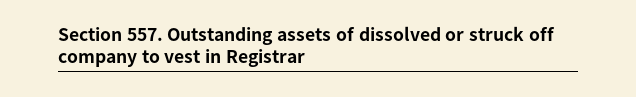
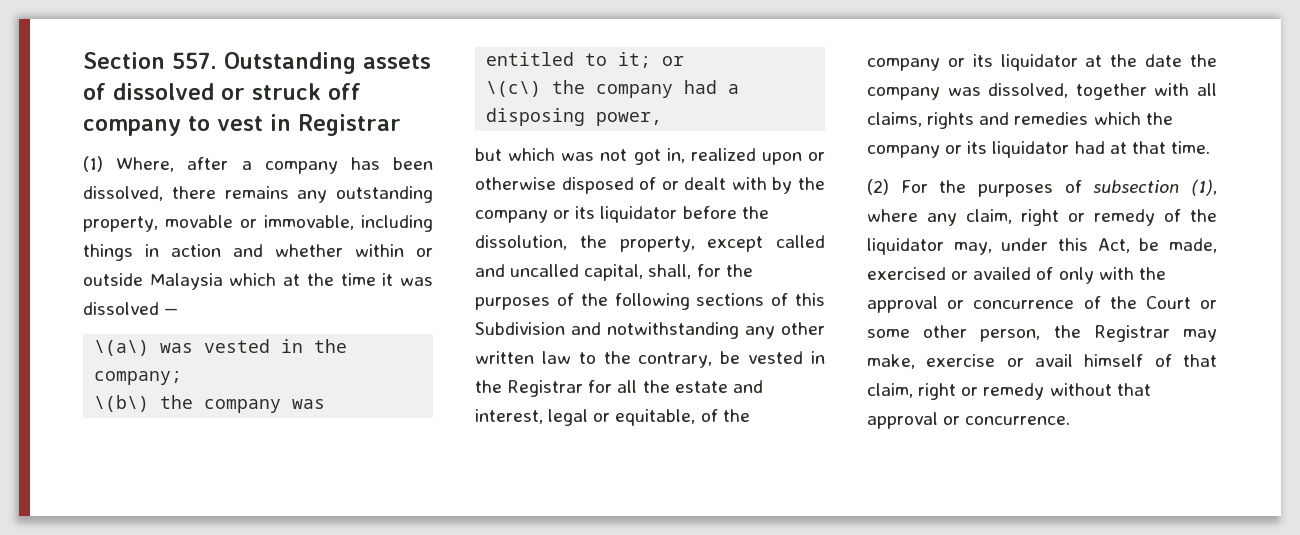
(305, 58) none -> [83,156,433,174] [83,186,433,203] [83,215,433,232] [83,244,433,261] [83,273,434,290] [83,302,179,315] [94,339,348,356] [94,371,183,385] [94,395,326,413] [486,52,685,68] [486,80,740,98] [486,108,663,126] [475,148,825,165] [475,177,825,194] [475,206,769,223] [475,235,825,252] [475,264,753,281] [475,293,825,310] [475,322,825,339] [475,351,825,368] [475,380,763,397] [475,409,750,426] [867,54,1217,71] [867,83,1217,100] [867,112,1173,129] [867,141,1210,158] [867,179,1217,197] [867,209,1217,226] [867,238,1217,255] [867,267,1166,284] [867,296,1217,313] [867,325,1217,342] [867,354,1217,369] [867,383,1151,400] [867,412,1071,429] // (1) Where, after a company has been dissolved, there remains any outstanding property, movable or immovable, including things in action and whether within or outside Malaysia which at the time it was dissolved — // \(a\) was vested in the company; // \(b\) the company was entitled to it; or // \(c\) the company had a disposing power, // but which was not got in, realized upon or otherwise disposed of or dealt with by the company or its liquidator before the dissolution, the property, except called and uncalled capital, shall, for the purposes of the following sections of this Subdivision and notwithstanding any other written law to the contrary, be vested in the Registrar for all the estate and interest, legal or equitable, of the company or its liquidator at the date the company was dissolved, together with all claims, rights and remedies which the company or its liquidator had at that time. // (2) For the purposes of subsection (1), where any claim, right or remedy of the liquidator may, under this Act, be made, exercised or availed of only with the approval or concurrence of the Court or some other person, the Registrar may make, exercise or avail himself of that claim, right or remedy without that approval or concurrence.

